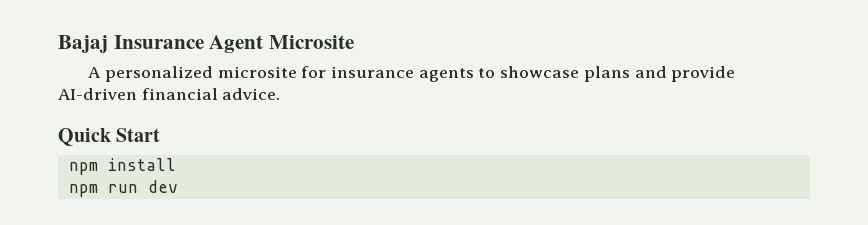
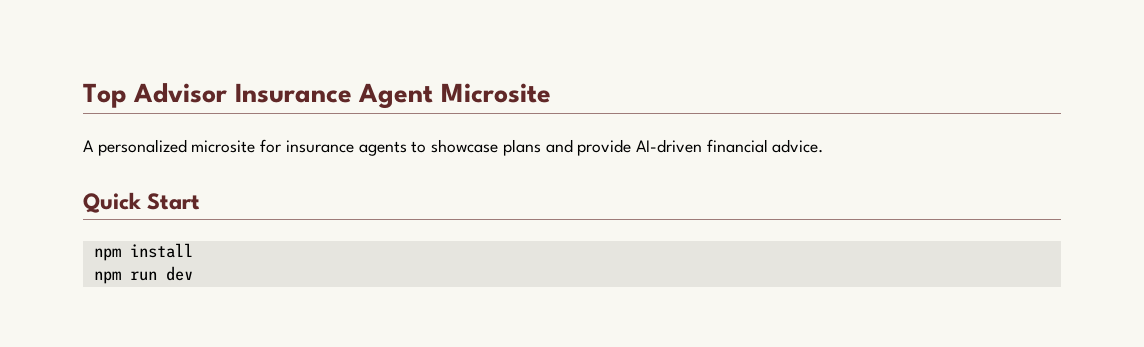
[58,35,108,53] Bajaj -> [83,83,228,108] Top Advisor

